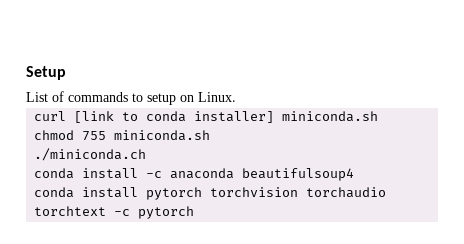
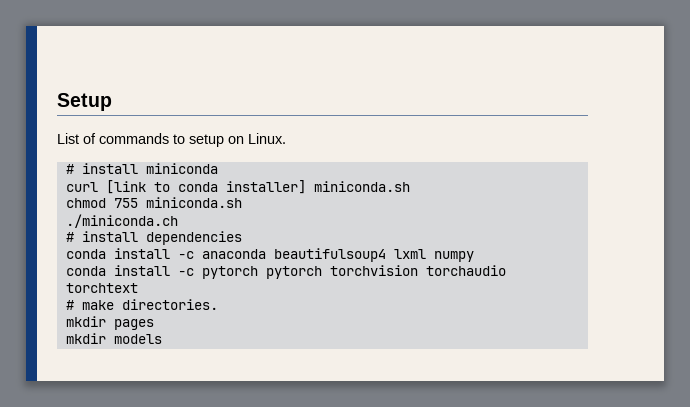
(236, 97) none -> [65,163,218,174] // # install miniconda
(147, 154) none -> [65,231,242,245] // # install dependencies
[34,187,139,198] // conda install -> [393,249,474,262] [65,265,258,279] lxml numpy // conda install -c pytorch
[114,206,195,219] -c pytorch -> [65,299,218,310] [65,316,154,330] [65,333,162,344] // # make directories. // mkdir pages // mkdir models

